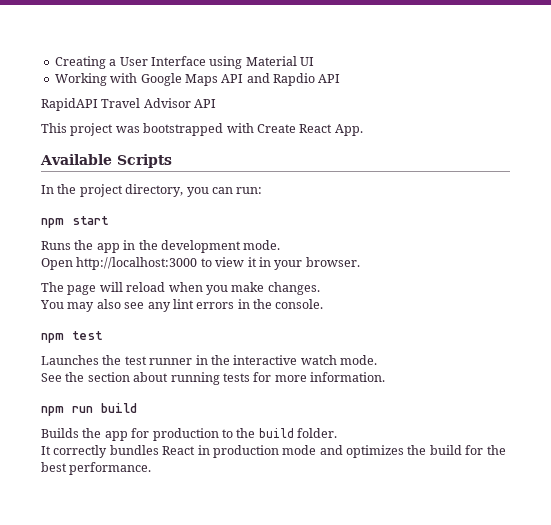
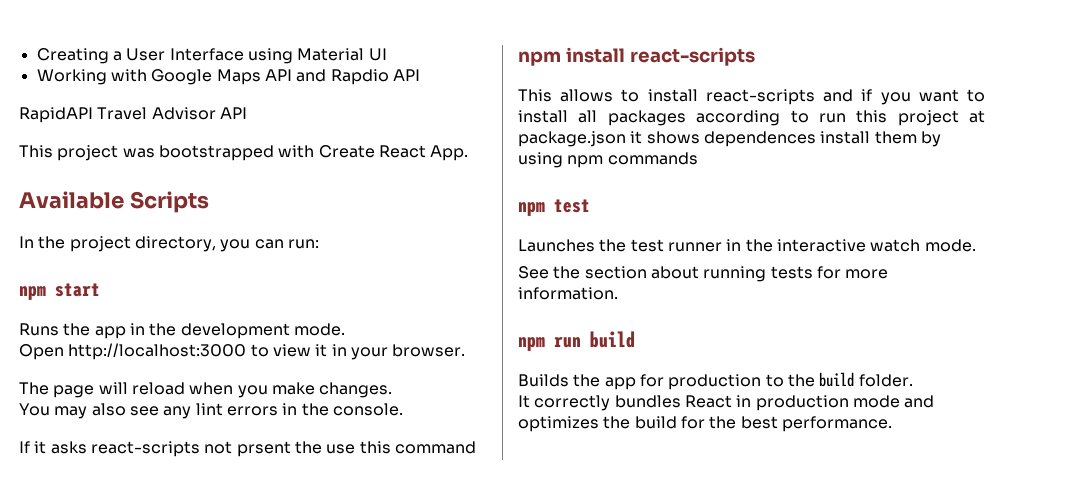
(324, 304) none -> [19,441,476,457] [518,47,755,66] [518,89,985,105] [518,110,985,126] [518,131,941,147] [518,152,698,168] // If it asks react-scripts not prsent the use this command // npm install react-scripts // This allows to install react-scripts and if you want to install all packages according to run this project at package.json it shows dependences install them by using npm commands

